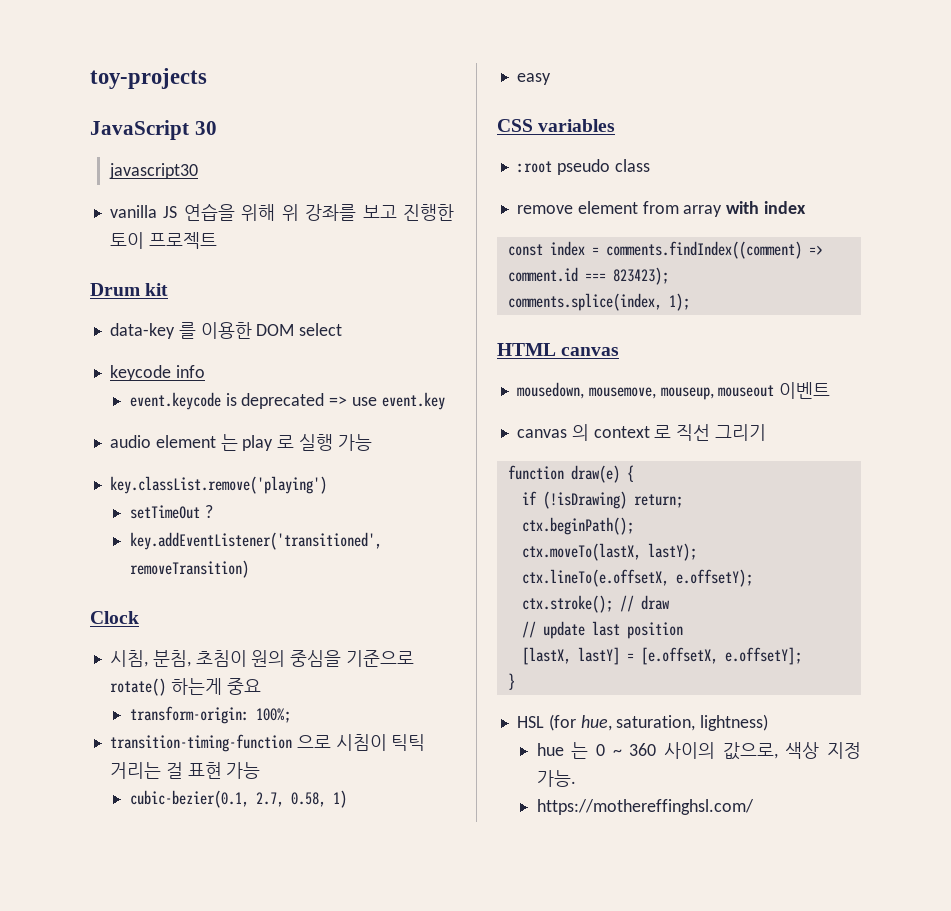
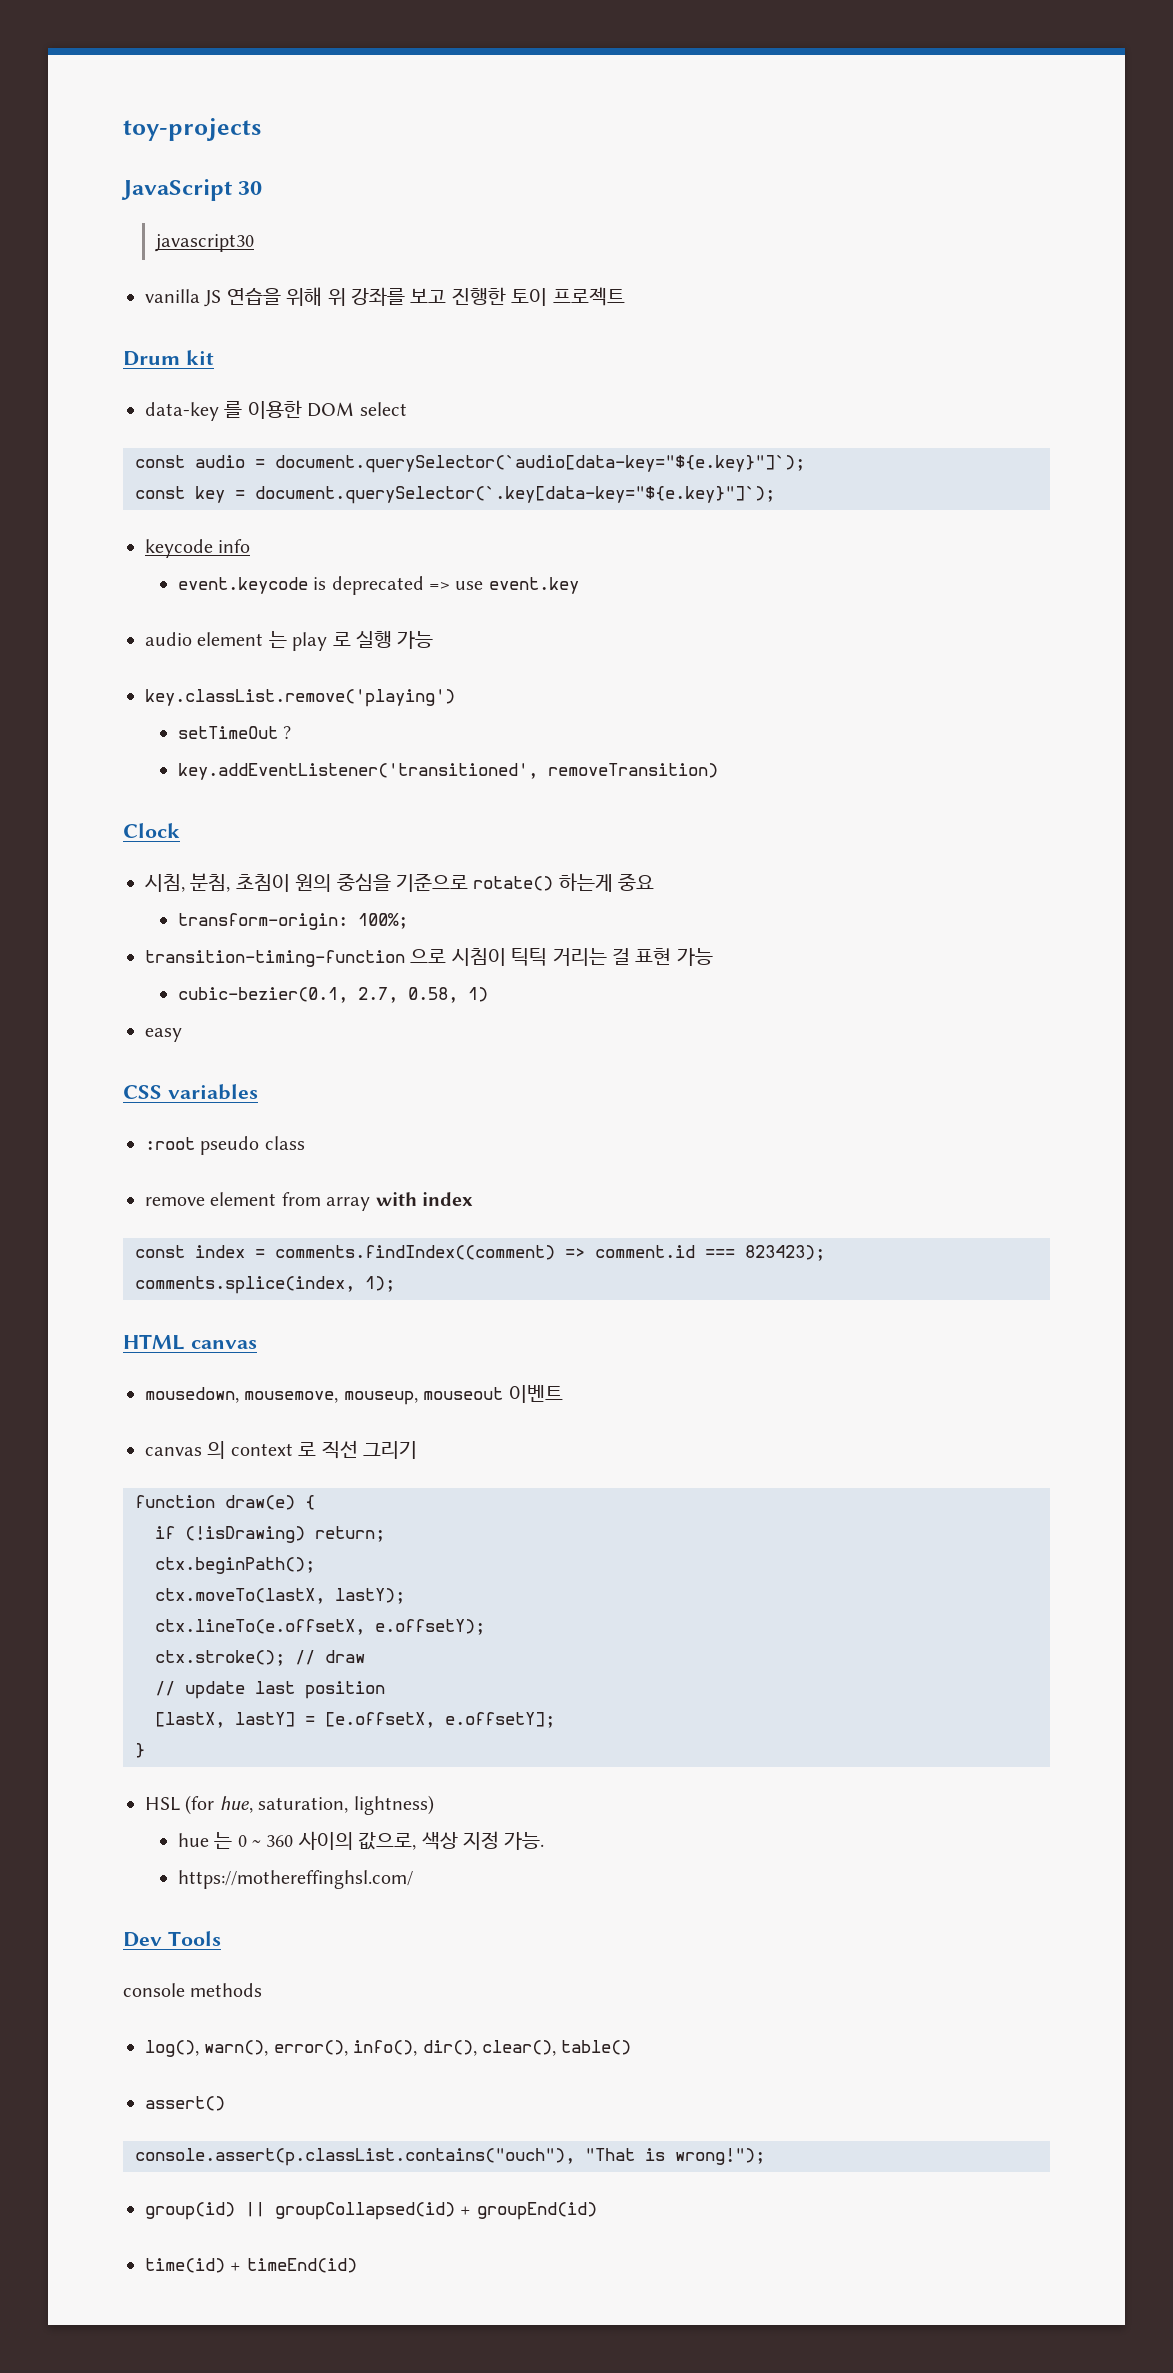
(343, 329) none -> [135,455,805,473] [135,486,775,504] // const audio = document.querySelector(`audio[data-key="${e.key}"]`); // const key = document.querySelector(`.key[data-key="${e.key}"]`);
(754, 807) none -> [123,1931,221,1947] [123,1983,263,1997] [145,2040,632,2057] [145,2096,225,2111] [135,2148,765,2166] [145,2202,597,2220] [145,2258,357,2273] // Dev Tools // console methods // log(), warn(), error(), info(), dir(), clear(), table() // assert() // console.assert(p.classList.contains("ouch"), "That is wrong!"); // group(id) || groupCollapsed(id) + groupEnd(id) // time(id) + timeEnd(id)

